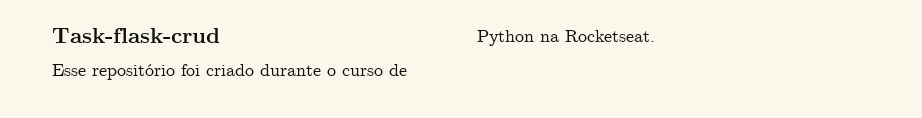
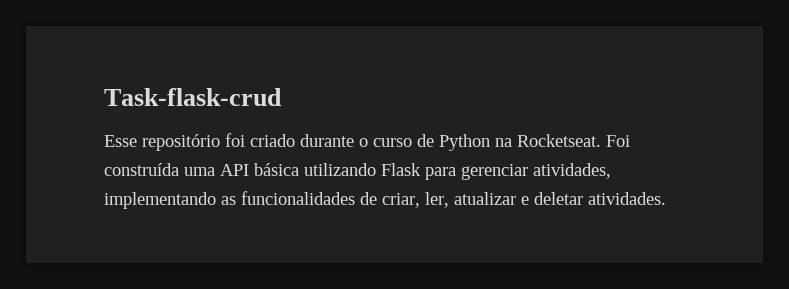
(655, 36) none -> [606,135,630,147] [104,163,611,180] [104,191,666,209] Foi construída uma API básica utilizando Flask para gerenciar atividades, implementando as funcionalidades de criar, ler, atualizar e deletar atividades.

